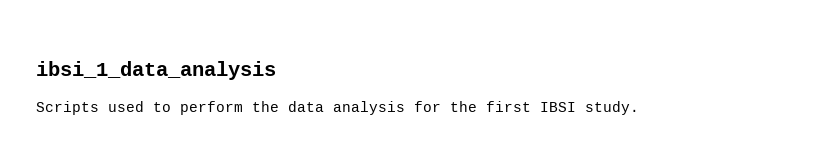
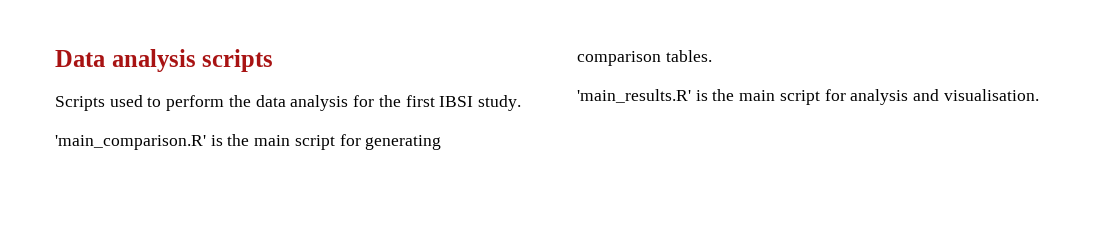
[36,61,276,80] ibsi_1_data_analysis -> [55,49,274,72] Data analysis scripts
(639, 108) none -> [55,134,442,150] [577,50,712,66] [577,89,1039,105] // 'main_comparison.R' is the main script for generating comparison tables. // 'main_results.R' is the main script for analysis and visualisation.

